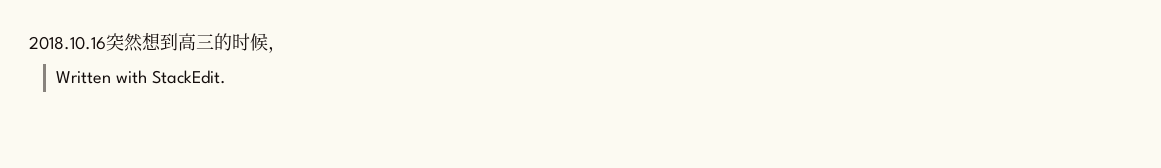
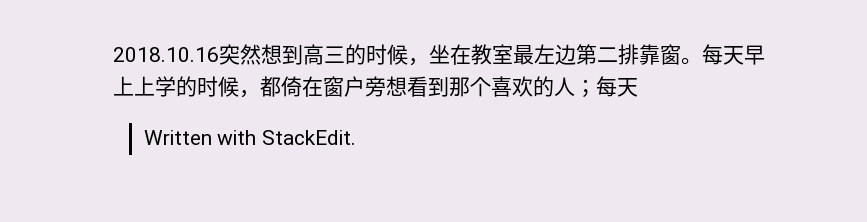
(286, 49) none -> [429,44,765,65] [113,76,638,98] 坐在教室最左边第二排靠窗。每天早上上学的时候，都倚在窗户旁想看到那个喜欢的人；每天

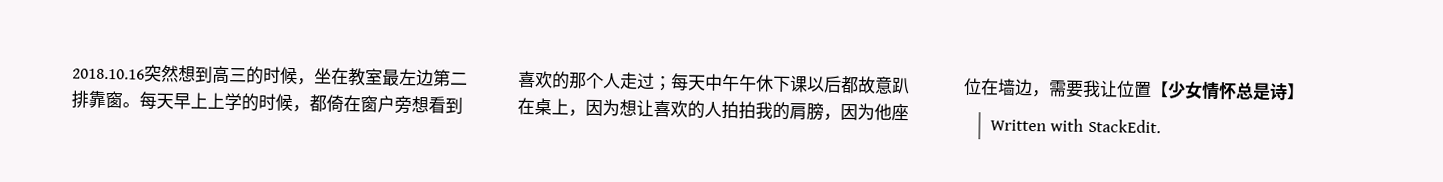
[449,76,638,98] 那个喜欢的人；每天 -> [518,70,910,95] [517,97,909,122] [963,77,1305,101] 喜欢的那个人走过；每天中午午休下课以后都故意趴在桌上，因为想让喜欢的人拍拍我的肩膀，因为他座位在墙边，需要我让位置【少女情怀总是诗】

